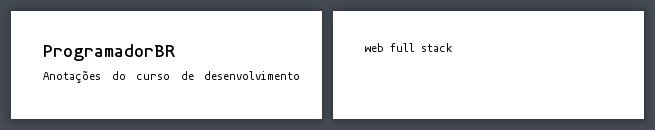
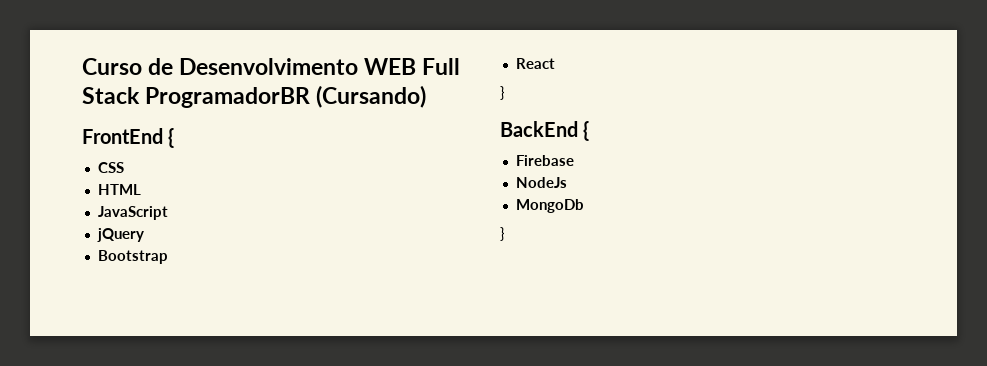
[43,44,175,61] [43,71,300,83] [365,43,452,52] ProgramadorBR // Anotações do curso de desenvolvimento web full stack -> [82,58,461,75] [82,85,427,108] [82,128,175,148] [97,162,124,173] [97,184,141,195] [97,206,168,220] [96,228,144,242] [97,250,168,264] [515,58,555,69] [500,86,505,100] [500,121,590,141] [515,155,574,166] [515,177,567,188] [515,199,584,213] [500,227,505,241] Curso de Desenvolvimento WEB Full Stack ProgramadorBR (Cursando) // FrontEnd { // CSS // HTML // JavaScript // jQuery // Bootstrap // React // } // BackEnd { // Firebase // NodeJs // MongoDb // }

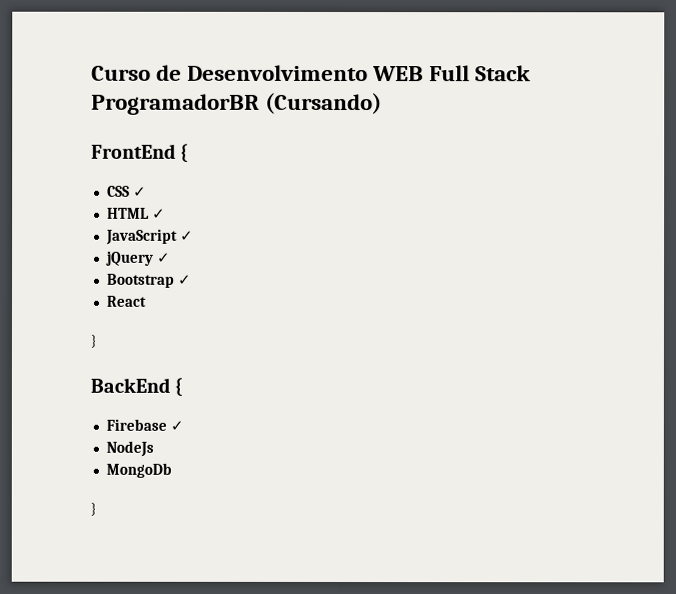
(124, 167) none -> [132,186,147,197] ✓
(141, 189) none -> [151,208,166,219] ✓
(168, 213) none -> [179,230,194,241] ✓
(144, 235) none -> [156,252,171,263] ✓
(168, 257) none -> [177,274,192,285] ✓
(574, 160) none -> [169,420,184,431] ✓

